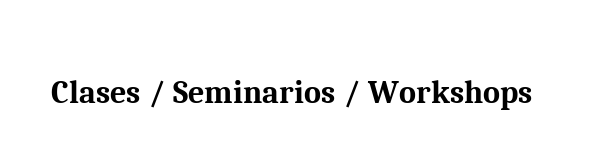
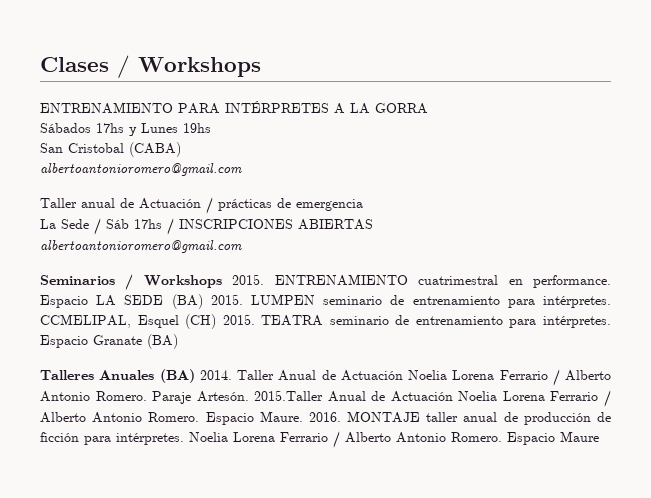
[173,80,533,110] Seminarios / Workshops -> [138,57,261,77] [40,101,428,114] [40,123,211,136] [40,142,181,157] [40,163,242,176] [40,197,363,214] [40,218,373,235] [40,240,242,253] [40,274,611,290] [40,294,611,309] [40,314,611,329] [40,334,178,349] [40,369,611,386] [40,390,611,407] [40,411,611,425] [40,431,599,448] Workshops // ENTRENAMIENTO PARA INTÉRPRETES A LA GORRA // Sábados 17hs y Lunes 19hs // San Cristobal (CABA) // albertoantonioromero@gmail.com // Taller anual de Actuación / prácticas de emergencia // La Sede / Sáb 17hs / INSCRIPCIONES ABIERTAS // albertoantonioromero@gmail.com // Seminarios / Workshops 2015. ENTRENAMIENTO cuatrimestral en performance. Espacio LA SEDE (BA) 2015. LUMPEN seminario de entrenamiento para intérpretes. CCMELIPAL, Esquel (CH) 2015. TEATRA seminario de entrenamiento para intérpretes. Espacio Granate (BA) // Talleres Anuales (BA) 2014. Taller Anual de Actuación Noelia Lorena Ferrario / Alberto Antonio Romero. Paraje Artesón. 2015.Taller Anual de Actuación Noelia Lorena Ferrario / Alberto Antonio Romero. Espacio Maure. 2016. MONTAJE taller anual de producción de ficción para intérpretes. Noelia Lorena Ferrario / Alberto Antonio Romero. Espacio Maure

